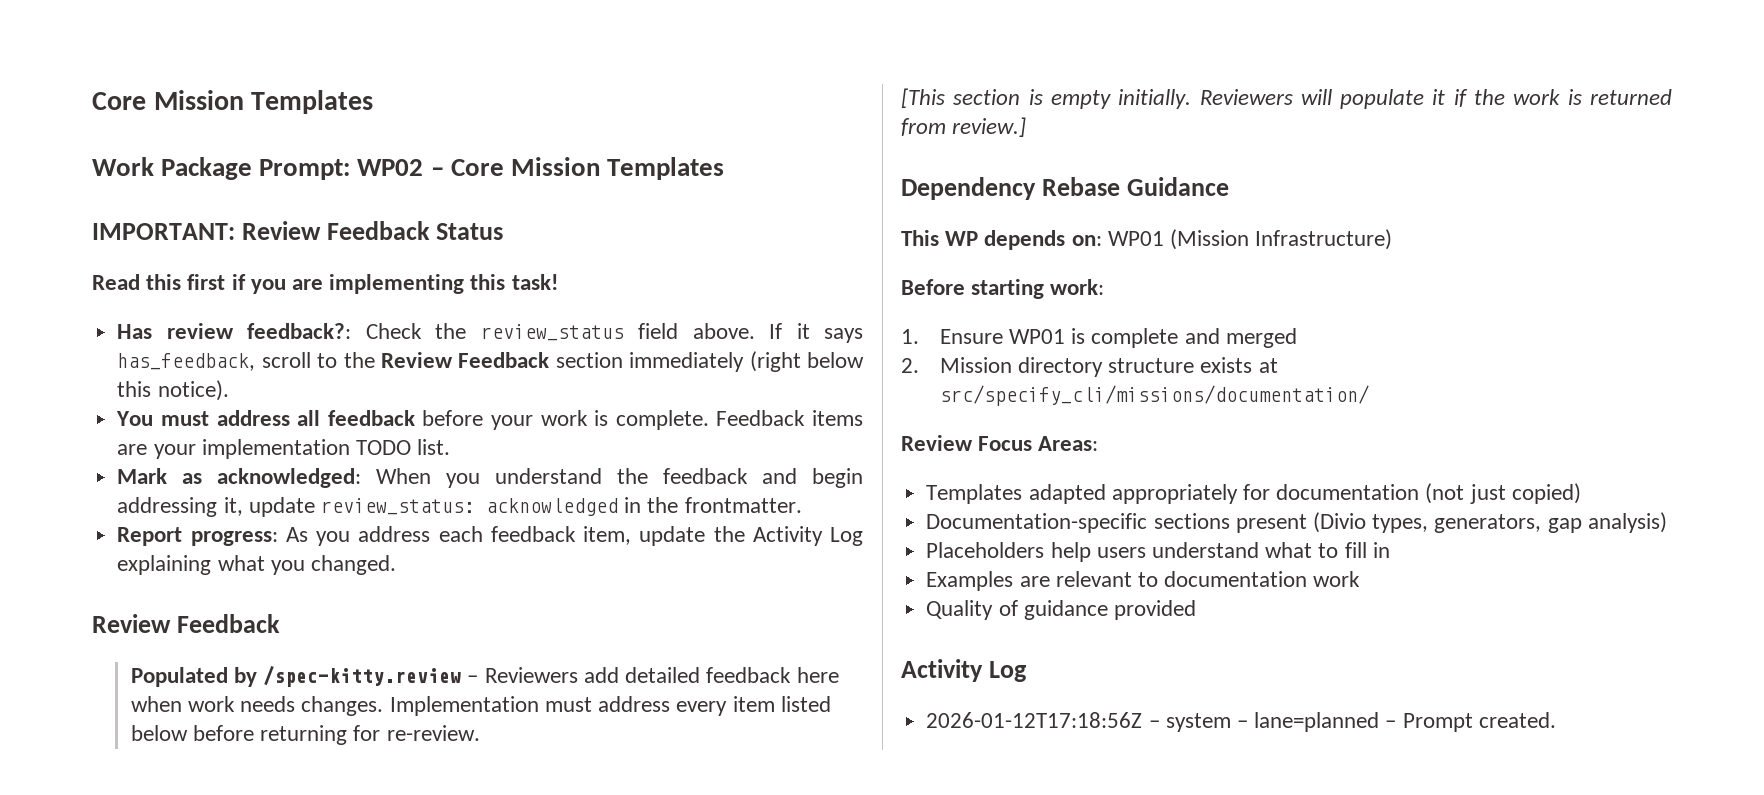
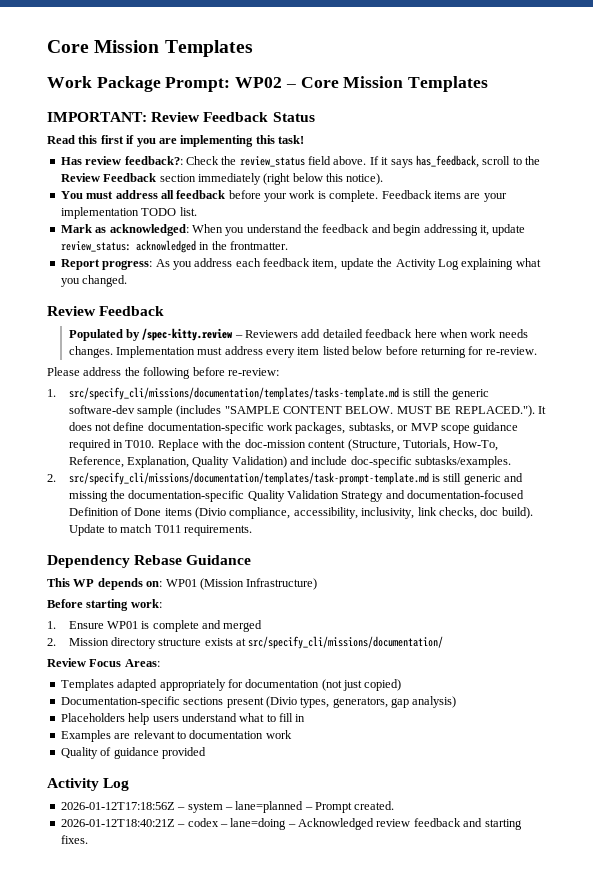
[901,88,1672,109] [901,117,1027,137] [This section is empty initially. Reviewers will populate it if the work is returned from review.] -> [47,367,279,379] [47,387,490,400] [68,405,546,417] [68,422,519,434] [68,439,499,451] [68,456,512,468] [47,472,524,485] [68,490,525,502] [68,507,533,519] [68,524,253,536] Please address the following before re-review: // 1. src/specify_cli/missions/documentation/templates/tasks-template.md is still the generic software-dev sample (includes "SAMPLE CONTENT BELOW. MUST BE REPLACED."). It does not define documentation-specific work packages, subtasks, or MVP scope guidance required in T010. Replace with the doc-mission content (Structure, Tutorials, How-To, Reference, Explanation, Quality Validation) and include doc-specific subtasks/examples. // 2. src/specify_cli/missions/documentation/templates/task-prompt-template.md is still generic and missing the documentation-specific Quality Validation Strategy and documentation-focused Definition of Done items (Divio compliance, accessibility, inclusivity, link checks, doc build). Update to match T011 requirements.
(1556, 720) none -> [60,818,522,830] [60,835,88,844] // 2026-01-12T18:40:21Z – codex – lane=doing – Acknowledged review feedback and starting fixes.

